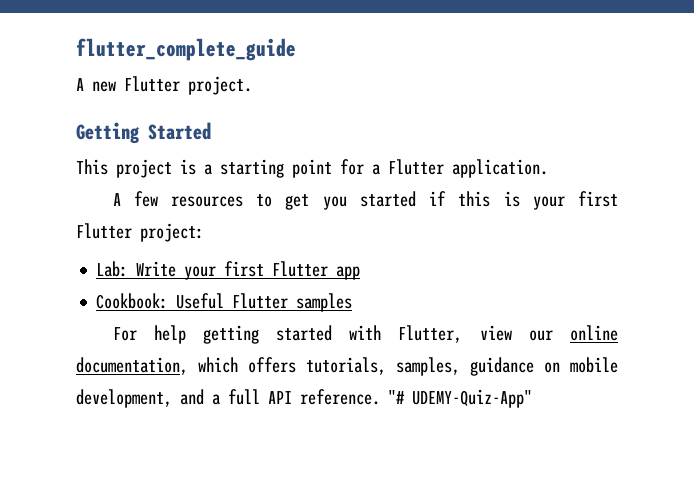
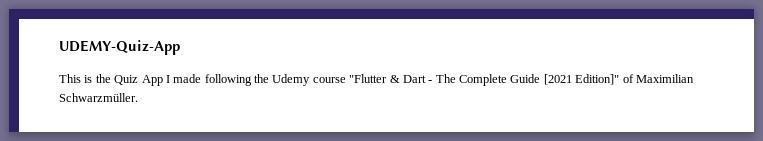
[76,38,296,61] [76,76,252,95] [76,122,211,144] [76,159,548,178] [112,191,618,210] [76,223,204,242] [96,261,361,280] [96,293,353,312] [112,325,618,344] [76,357,618,376] [76,389,532,408] flutter_complete_guide // A new Flutter project. // Getting Started // This project is a starting point for a Flutter application. // A few resources to get you started if this is your first Flutter project: // Lab: Write your first Flutter app // Cookbook: Useful Flutter samples // For help getting started with Flutter, view our online documentation, which offers tutorials, samples, guidance on mobile development, and a full API reference. "# UDEMY-Quiz-App" -> [59,40,180,55] [59,74,694,86] [59,93,138,102] UDEMY-Quiz-App // This is the Quiz App I made following the Udemy course "Flutter & Dart - The Complete Guide [2021 Edition]" of Maximilian Schwarzmüller.

